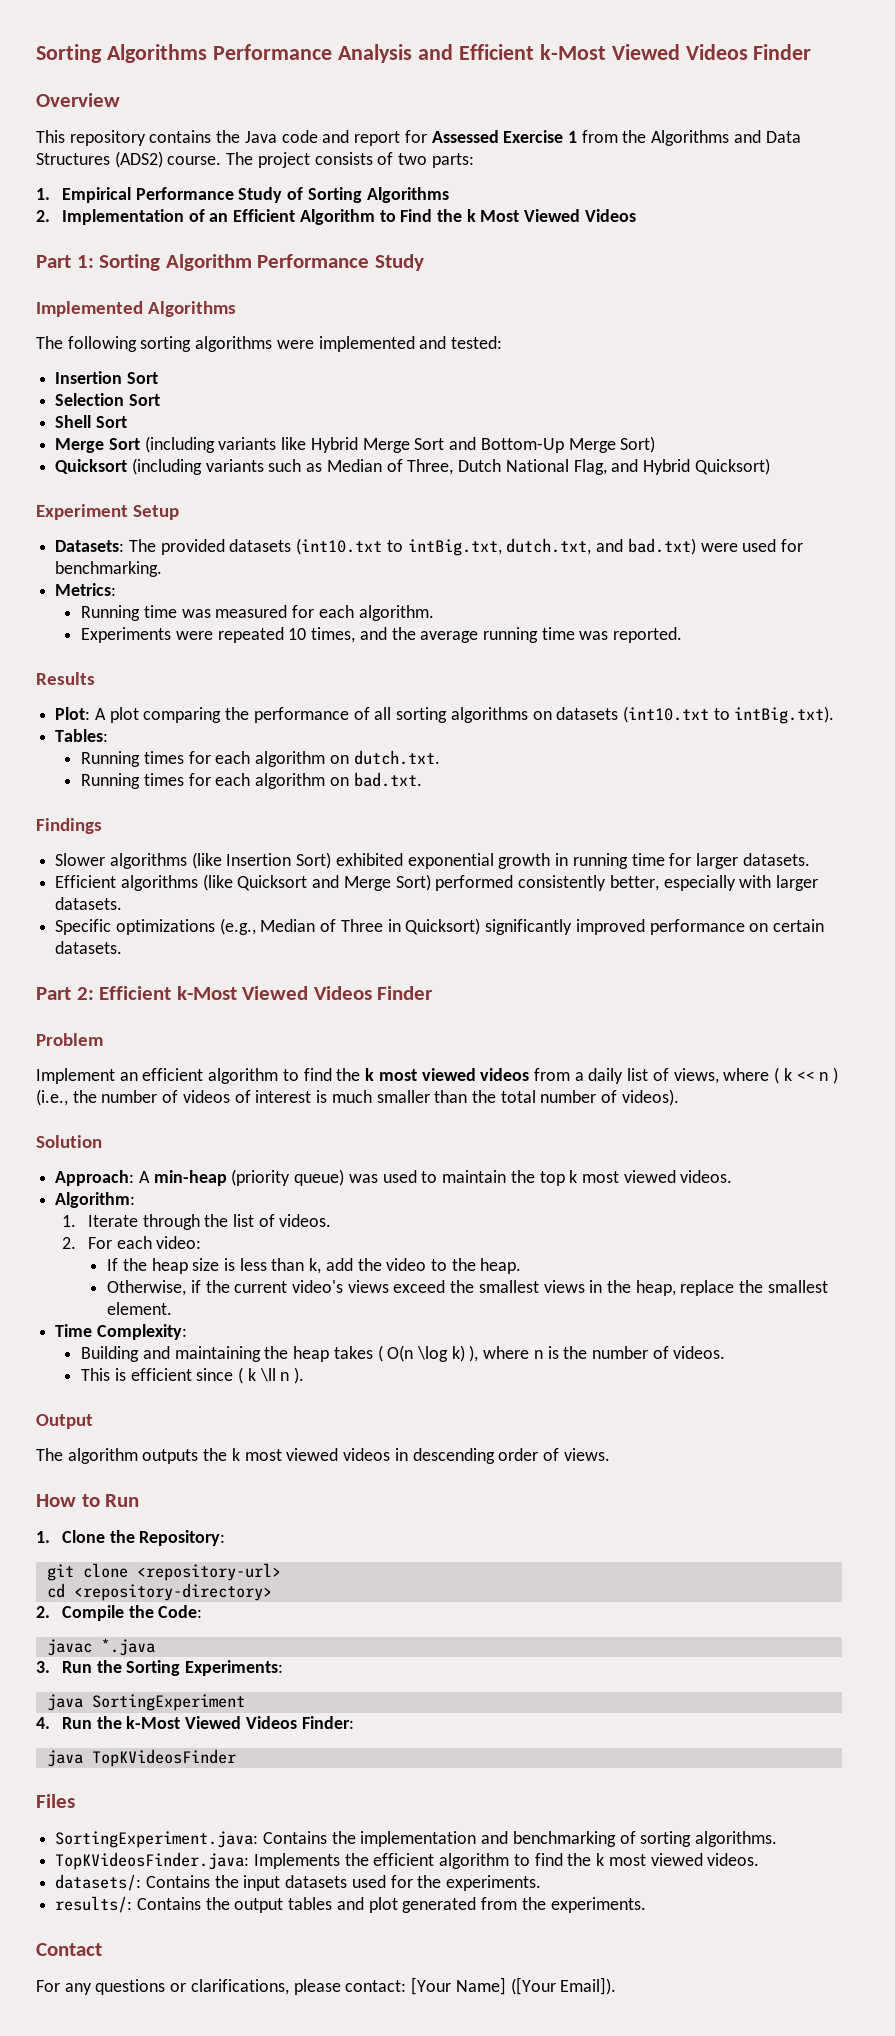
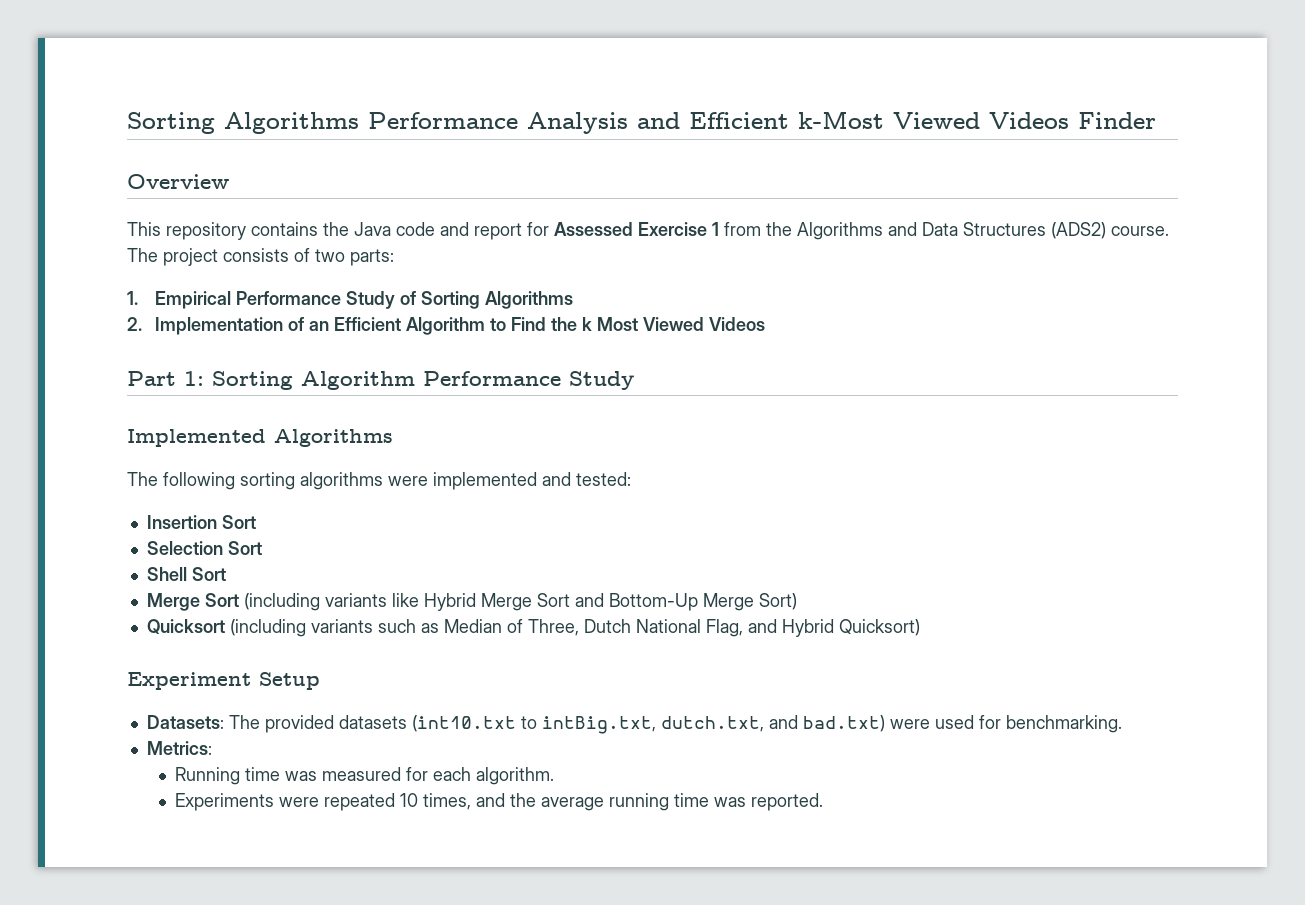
[36,672,95,685] [55,706,835,724] [55,729,109,742] [81,750,440,767] [81,772,422,789] [36,818,102,834] [55,852,810,869] [55,874,818,891] [55,897,123,910] [55,918,824,935] [55,941,123,954] [36,986,434,1000] [36,1033,103,1046] [36,1067,838,1084] [36,1089,679,1106] [36,1135,102,1148] [55,1169,733,1186] [55,1192,136,1208] [61,1214,332,1230] [61,1236,202,1249] [107,1258,522,1274] [107,1280,828,1296] [107,1302,173,1315] [55,1324,187,1340] [81,1345,726,1362] [81,1367,304,1384] [36,1414,93,1429] [36,1448,610,1464] [36,1494,140,1507] [36,1530,226,1546] [46,1563,281,1581] [46,1583,272,1601] [36,1605,203,1621] [46,1638,155,1656] [36,1660,284,1676] [46,1694,245,1711] [36,1716,354,1729] [46,1749,236,1767] [36,1794,75,1808] [55,1831,778,1848] [55,1852,760,1870] [55,1874,542,1891] [55,1896,646,1913] [36,1943,102,1956] [36,1977,617,1995] // Results // Plot: A plot comparing the performance of all sorting algorithms on datasets (int10.txt to intBig.txt). // Tables: // Running times for each algorithm on dutch.txt. // Running times for each algorithm on bad.txt. // Findings // Slower algorithms (like Insertion Sort) exhibited exponential growth in running time for larger datasets. // Efficient algorithms (like Quicksort and Merge Sort) performed consistently better, especially with larger datasets. // Specific optimizations (e.g., Median of Three in Quicksort) significantly improved performance on certain datasets. // Part 2: Efficient k-Most Viewed Videos Finder // Problem // Implement an efficient algorithm to find the k most viewed videos from a daily list of views, where ( k << n ) (i.e., the number of videos of interest is much smaller than the total number of videos). // Solution // Approach: A min-heap (priority queue) was used to maintain the top k most viewed videos. // Algorithm: // 1. Iterate through the list of videos. // 2. For each video: // If the heap size is less than k, add the video to the heap. // Otherwise, if the current video's views exceed the smallest views in the heap, replace the smallest element. // Time Complexity: // Building and maintaining the heap takes ( O(n \log k) ), where n is the number of videos. // This is efficient since ( k \ll n ). // Output // The algorithm outputs the k most viewed videos in descending order of views. // How to Run // 1. Clone the Repository: // git clone <repository-url> // cd <repository-directory> // 2. Compile the Code: // javac *.java // 3. Run the Sorting Experiments: // java SortingExperiment // 4. Run the k-Most Viewed Videos Finder: // java TopKVideosFinder // Files // SortingExperiment.java: Contains the implementation and benchmarking of sorting algorithms. // TopKVideosFinder.java: Implements the efficient algorithm to find the k most viewed videos. // datasets/: Contains the input datasets used for the experiments. // results/: Contains the output tables and plot generated from the experiments. // Contact // For any questions or clarifications, please contact: [Your Name] ([Your Email]). -> (823, 802) none

